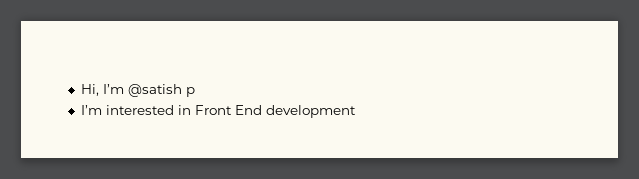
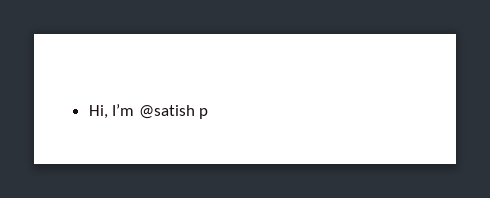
[80,105,356,118] // I’m interested in Front End development -> (209, 113) none

